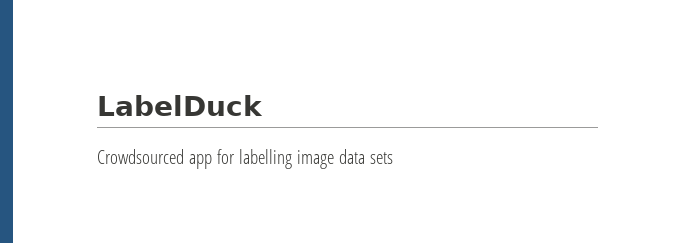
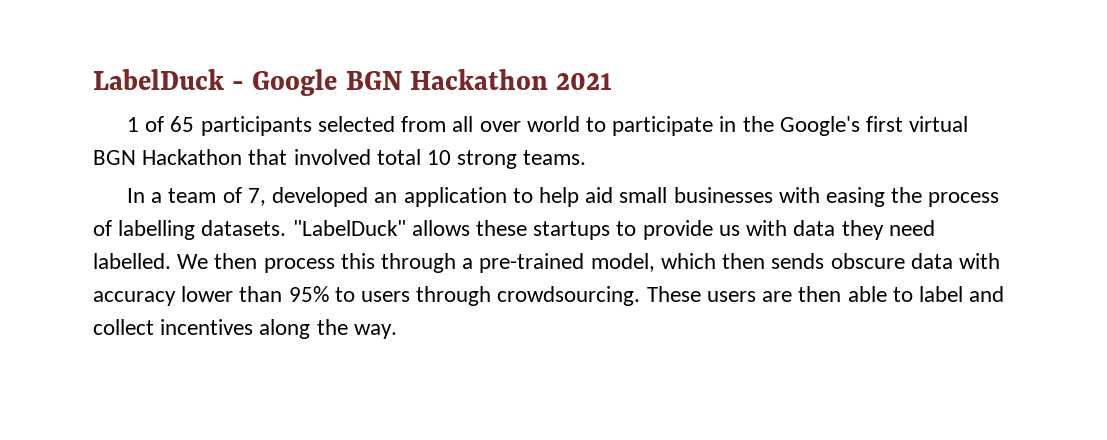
[97,149,393,169] // Crowdsourced app for labelling image data sets -> [232,69,613,96] [127,116,969,136] [93,149,587,169] [127,187,1000,207] [93,220,935,240] [93,253,1000,273] [93,286,1005,306] [93,319,397,339] - Google BGN Hackathon 2021 // 1 of 65 participants selected from all over world to participate in the Google's first virtual BGN Hackathon that involved total 10 strong teams. // In a team of 7, developed an application to help aid small businesses with easing the process of labelling datasets. "LabelDuck" allows these startups to provide us with data they need labelled. We then process this through a pre-trained model, which then sends obscure data with accuracy lower than 95% to users through crowdsourcing. These users are then able to label and collect incentives along the way.

